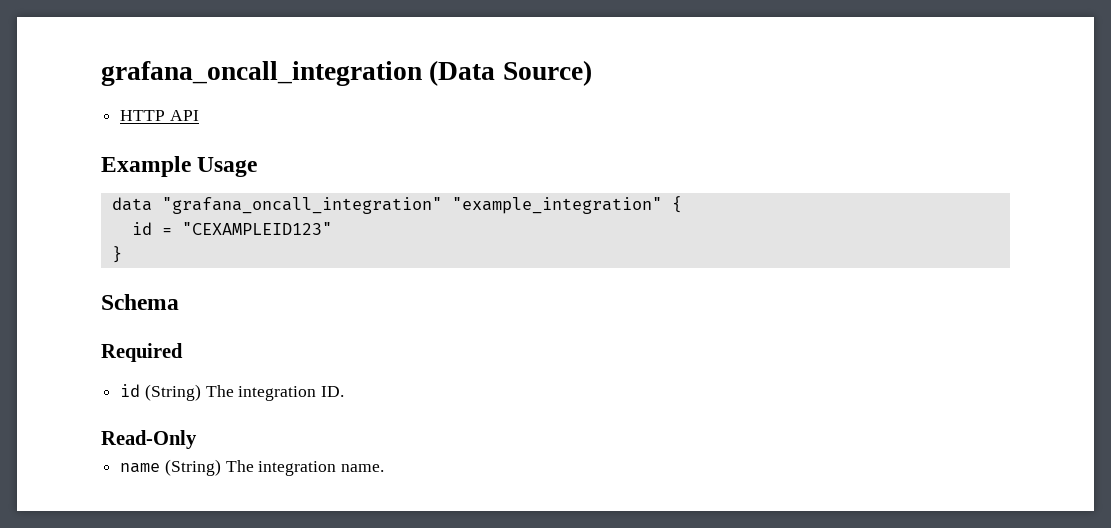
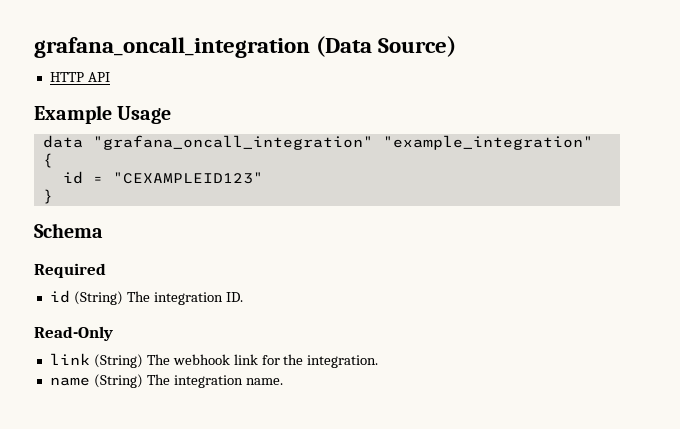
(197, 439) none -> [49,353,379,368] // link (String) The webhook link for the integration.

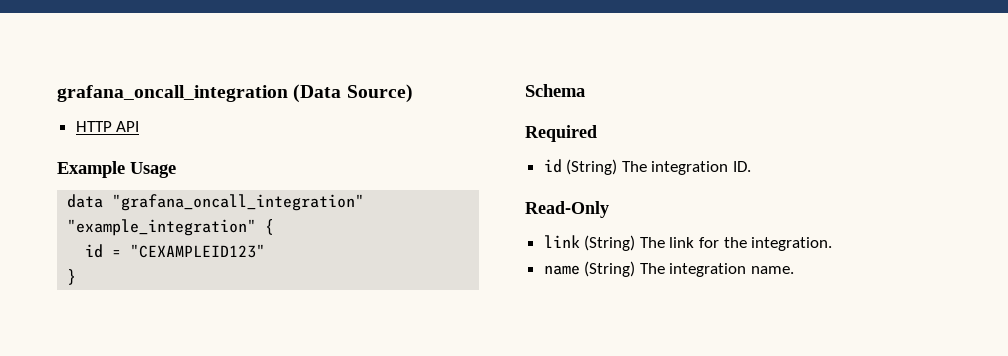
[172,354,230,365] webhook -> (665, 242) none

